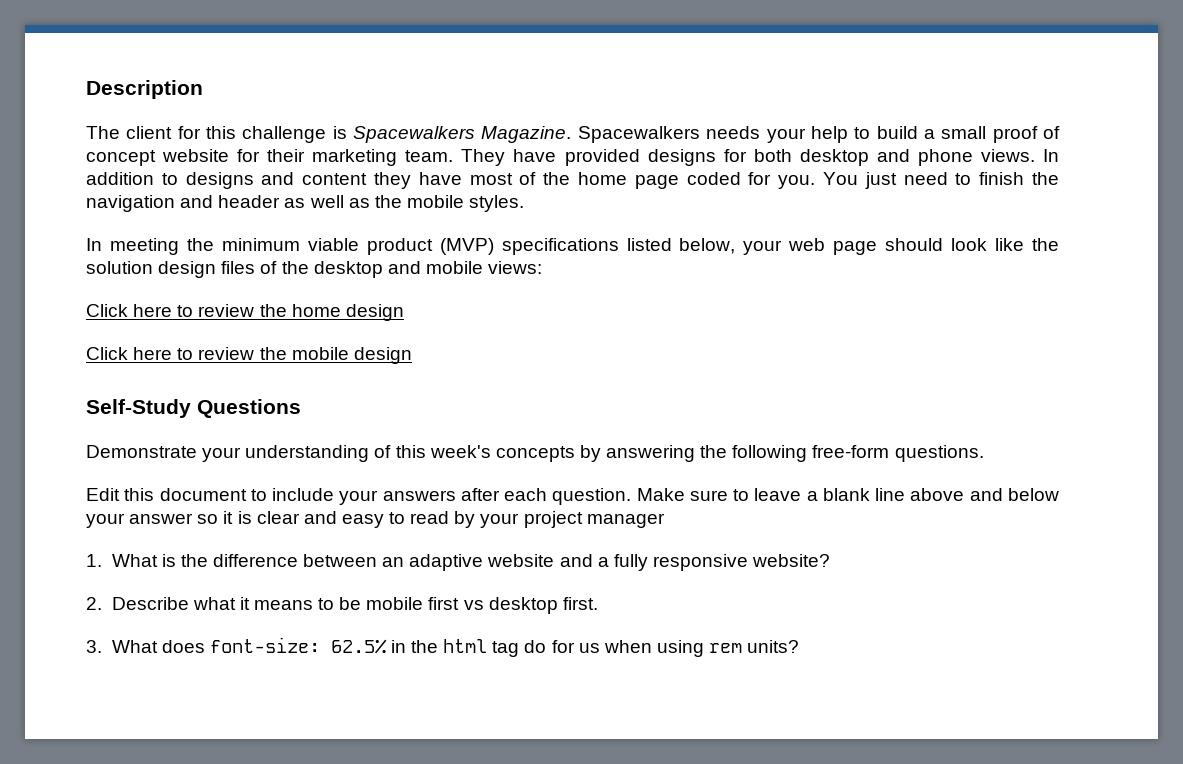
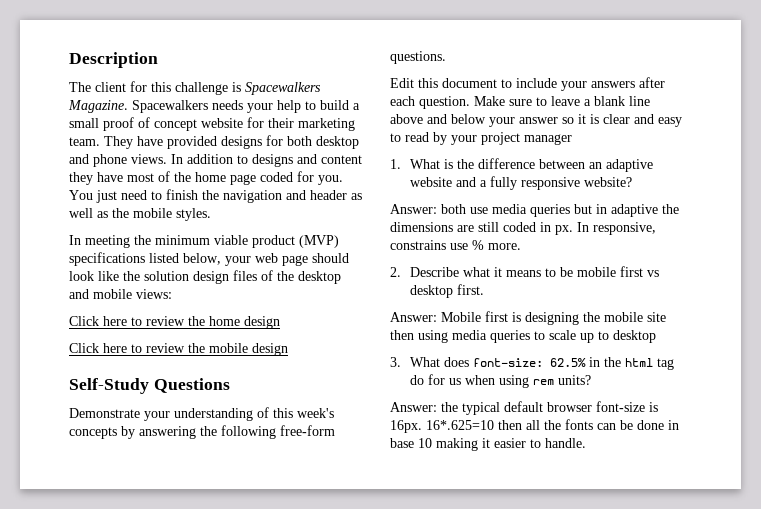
(831, 560) none -> [390,204,679,217] [390,222,656,235] [390,240,521,250] // Answer: both use media queries but in adaptive the dimensions are still coded in px. In responsive, constrains use % more.
(598, 603) none -> [390,311,666,325] [390,330,656,343] // Answer: Mobile first is designing the mobile site then using media queries to scale up to desktop
(800, 646) none -> [390,401,658,415] [390,419,679,433] [390,438,586,451] // Answer: the typical default browser font-size is 16px. 16*.625=10 then all the fonts can be done in base 10 making it easier to handle.

